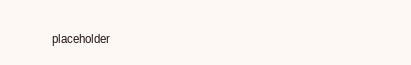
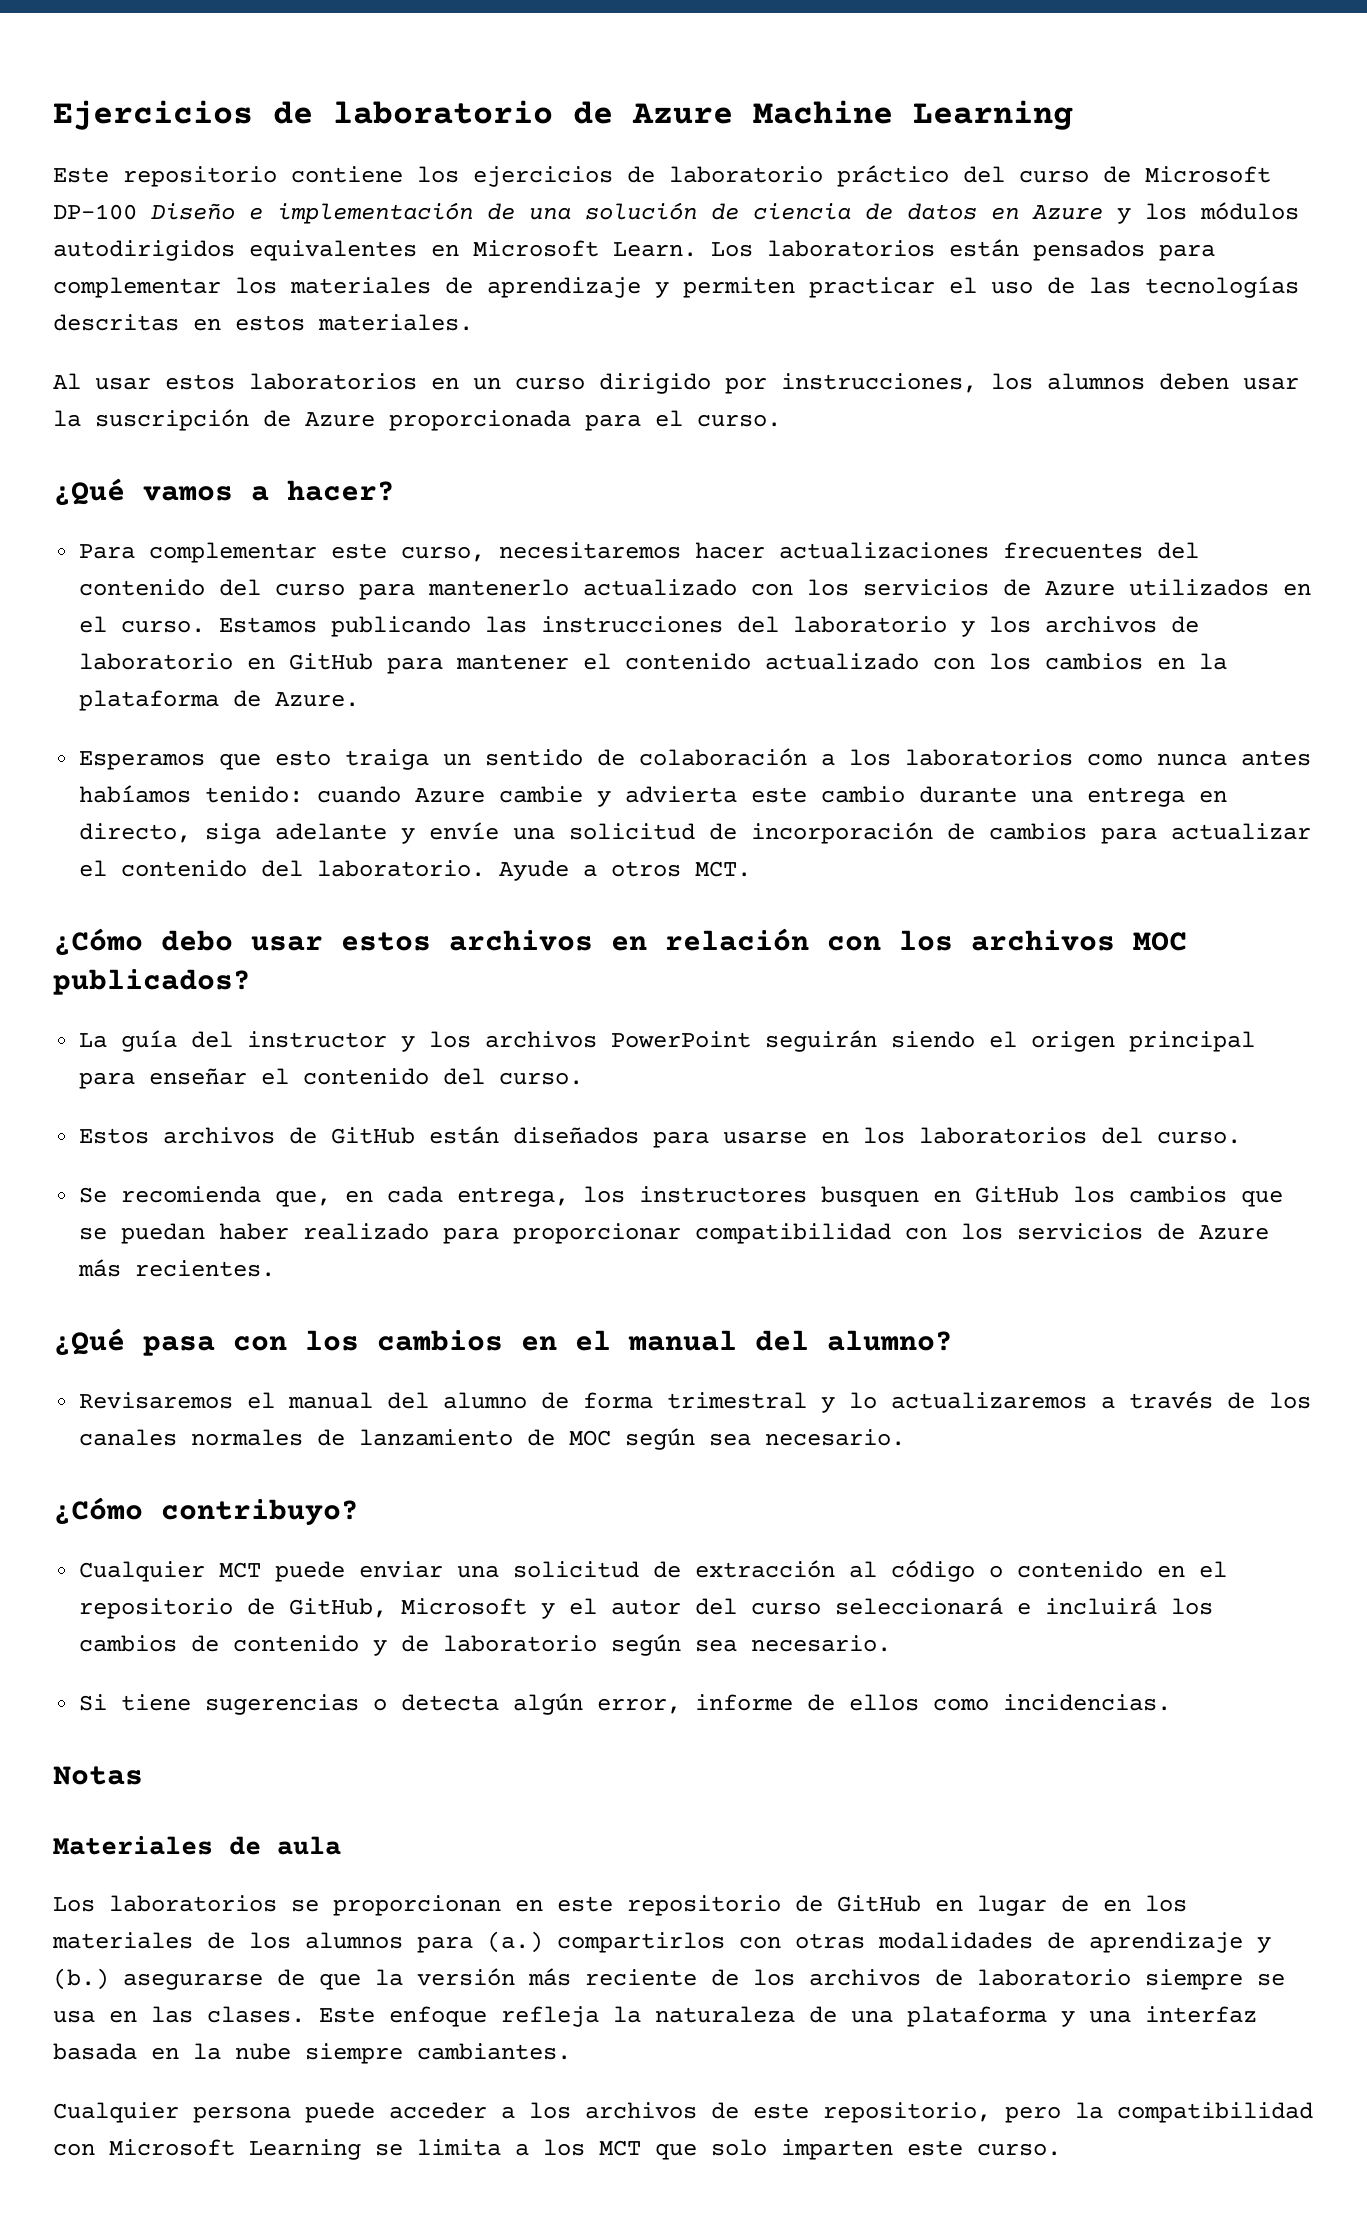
[52,34,110,46] placeholder -> [53,100,1073,130] [53,165,1271,187] [53,202,1299,224] [53,239,1215,261] [53,276,1299,298] [53,314,473,331] [53,373,1299,394] [53,409,781,431] [53,478,395,506] [79,542,1200,563] [79,579,1312,600] [79,616,1200,637] [79,653,1228,674] [79,690,360,711] [79,748,1312,770] [79,785,1228,807] [79,822,1312,844] [79,860,752,881] [53,928,1187,956] [53,969,251,995] [79,1030,1256,1052] [79,1068,584,1089] [79,1126,1242,1148] [79,1186,1284,1207] [79,1223,1270,1244] [78,1259,276,1277] [53,1328,953,1356] [79,1391,1312,1413] [79,1428,906,1450] [53,1497,359,1526] [79,1560,1228,1582] [79,1597,1214,1619] [79,1634,892,1656] [79,1693,1172,1715] [53,1766,143,1785] [53,1836,341,1855] [53,1895,1187,1916] [52,1931,1271,1953] [53,1968,1285,1990] [53,2006,1257,2027] [53,2043,571,2064] [53,2102,1313,2123] [53,2139,1061,2160] Ejercicios de laboratorio de Azure Machine Learning // Este repositorio contiene los ejercicios de laboratorio práctico del curso de Microsoft DP-100 Diseño e implementación de una solución de ciencia de datos en Azure y los módulos autodirigidos equivalentes en Microsoft Learn. Los laboratorios están pensados para complementar los materiales de aprendizaje y permiten practicar el uso de las tecnologías descritas en estos materiales. // Al usar estos laboratorios en un curso dirigido por instrucciones, los alumnos deben usar la suscripción de Azure proporcionada para el curso. // ¿Qué vamos a hacer? // Para complementar este curso, necesitaremos hacer actualizaciones frecuentes del contenido del curso para mantenerlo actualizado con los servicios de Azure utilizados en el curso. Estamos publicando las instrucciones del laboratorio y los archivos de laboratorio en GitHub para mantener el contenido actualizado con los cambios en la plataforma de Azure. // Esperamos que esto traiga un sentido de colaboración a los laboratorios como nunca antes habíamos tenido: cuando Azure cambie y advierta este cambio durante una entrega en directo, siga adelante y envíe una solicitud de incorporación de cambios para actualizar el contenido del laboratorio. Ayude a otros MCT. // ¿Cómo debo usar estos archivos en relación con los archivos MOC publicados? // La guía del instructor y los archivos PowerPoint seguirán siendo el origen principal para enseñar el contenido del curso. // Estos archivos de GitHub están diseñados para usarse en los laboratorios del curso. // Se recomienda que, en cada entrega, los instructores busquen en GitHub los cambios que se puedan haber realizado para proporcionar compatibilidad con los servicios de Azure más recientes. // ¿Qué pasa con los cambios en el manual del alumno? // Revisaremos el manual del alumno de forma trimestral y lo actualizaremos a través de los canales normales de lanzamiento de MOC según sea necesario. // ¿Cómo contribuyo? // Cualquier MCT puede enviar una solicitud de extracción al código o contenido en el repositorio de GitHub, Microsoft y el autor del curso seleccionará e incluirá los cambios de contenido y de laboratorio según sea necesario. // Si tiene sugerencias o detecta algún error, informe de ellos como incidencias. // Notas // Materiales de aula // Los laboratorios se proporcionan en este repositorio de GitHub en lugar de en los materiales de los alumnos para (a.) compartirlos con otras modalidades de aprendizaje y (b.) asegurarse de que la versión más reciente de los archivos de laboratorio siempre se usa en las clases. Este enfoque refleja la naturaleza de una plataforma y una interfaz basada en la nube siempre cambiantes. // Cualquier persona puede acceder a los archivos de este repositorio, pero la compatibilidad con Microsoft Learning se limita a los MCT que solo imparten este curso.

